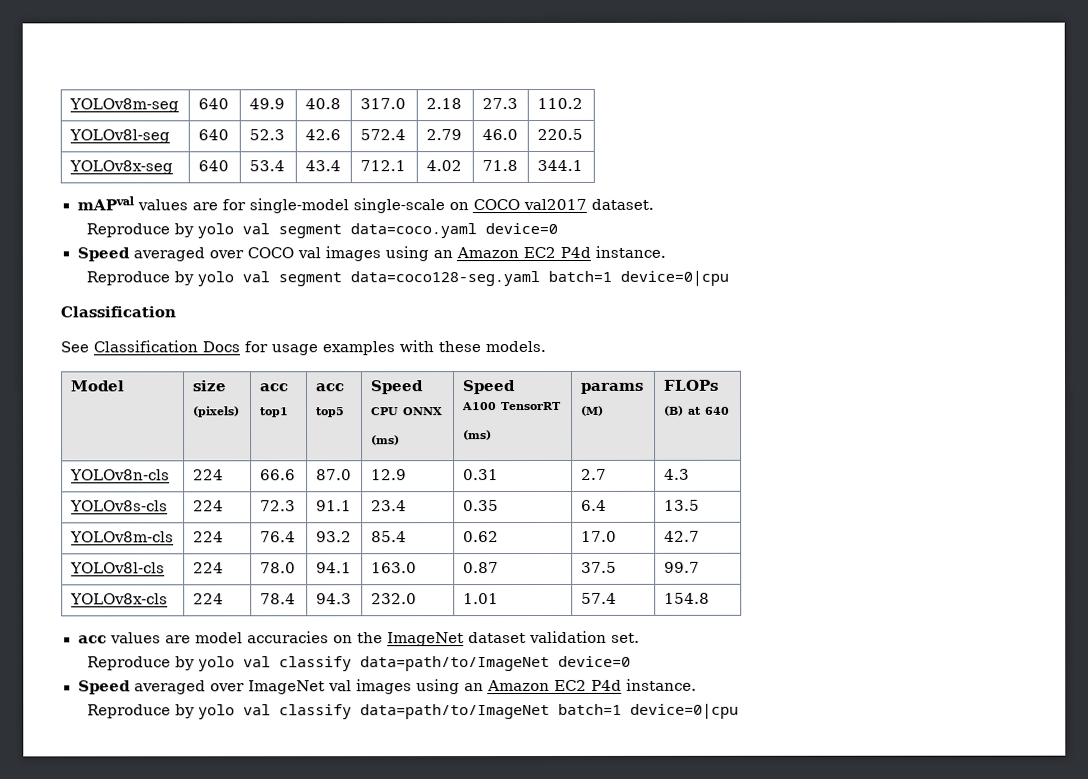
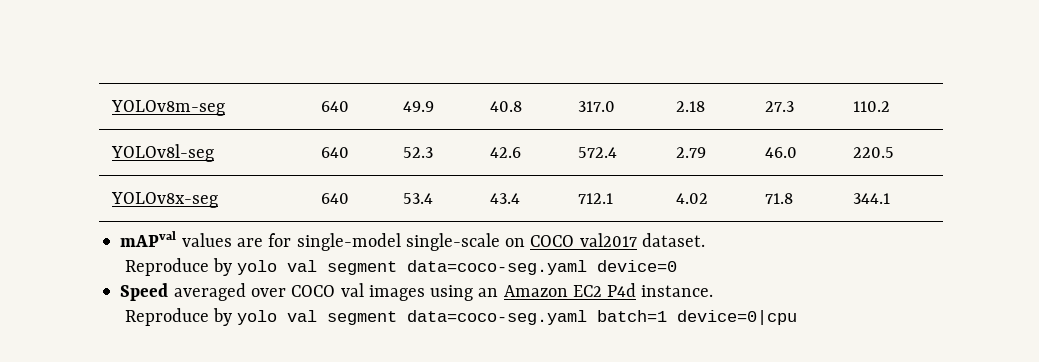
[349,223,477,239] data=coco.yaml -> [407,260,588,275] data=coco-seg.yaml
[349,270,729,287] [60,306,176,318] [60,340,546,356] [69,380,125,392] [191,380,227,392] [192,406,240,418] [258,383,289,392] [259,407,289,418] [314,383,345,392] [315,407,345,418] [369,380,424,395] [370,407,443,416] [370,435,400,446] [461,380,516,395] [461,401,562,411] [462,430,492,441] [579,382,644,394] [580,405,604,416] [662,379,719,391] [663,405,730,416] [69,469,170,481] [192,469,224,481] [259,469,296,481] [315,469,352,481] [370,469,407,481] [462,469,499,481] [580,468,607,480] [663,468,690,480] [69,500,168,512] [192,500,224,512] [259,500,296,512] [315,500,352,512] [370,500,407,512] [462,500,499,512] [580,499,607,511] [663,499,700,511] [69,531,174,543] [192,531,224,543] [259,531,296,543] [315,531,352,543] [370,531,407,543] [462,531,499,543] [580,530,617,542] [663,530,700,542] [69,562,165,574] [192,562,224,574] [259,562,296,574] [315,562,352,574] [370,562,417,574] [462,562,499,574] [580,561,617,573] [663,561,700,573] [69,593,168,605] [192,593,224,605] [259,593,296,605] [315,593,352,605] [370,593,417,605] [462,593,499,605] [580,592,617,604] [663,592,710,604] [77,630,640,647] [86,655,631,672] [77,678,697,695] [86,703,739,720] data=coco128-seg.yaml batch=1 device=0|cpu // Classification // See Classification Docs for usage examples with these models. // Model | size // (pixels) | acc // top1 | acc // top5 | Speed // CPU ONNX // (ms) | Speed // A100 TensorRT // (ms) | params // (M) | FLOPs // (B) at 640 // YOLOv8n-cls | 224 | 66.6 | 87.0 | 12.9 | 0.31 | 2.7 | 4.3 // YOLOv8s-cls | 224 | 72.3 | 91.1 | 23.4 | 0.35 | 6.4 | 13.5 // YOLOv8m-cls | 224 | 76.4 | 93.2 | 85.4 | 0.62 | 17.0 | 42.7 // YOLOv8l-cls | 224 | 78.0 | 94.1 | 163.0 | 0.87 | 37.5 | 99.7 // YOLOv8x-cls | 224 | 78.4 | 94.3 | 232.0 | 1.01 | 57.4 | 154.8 // acc values are model accuracies on the ImageNet dataset validation set. // Reproduce by yolo val classify data=path/to/ImageNet device=0 // Speed averaged over ImageNet val images using an Amazon EC2 P4d instance. // Reproduce by yolo val classify data=path/to/ImageNet batch=1 device=0|cpu -> [407,310,798,325] data=coco-seg.yaml batch=1 device=0|cpu

